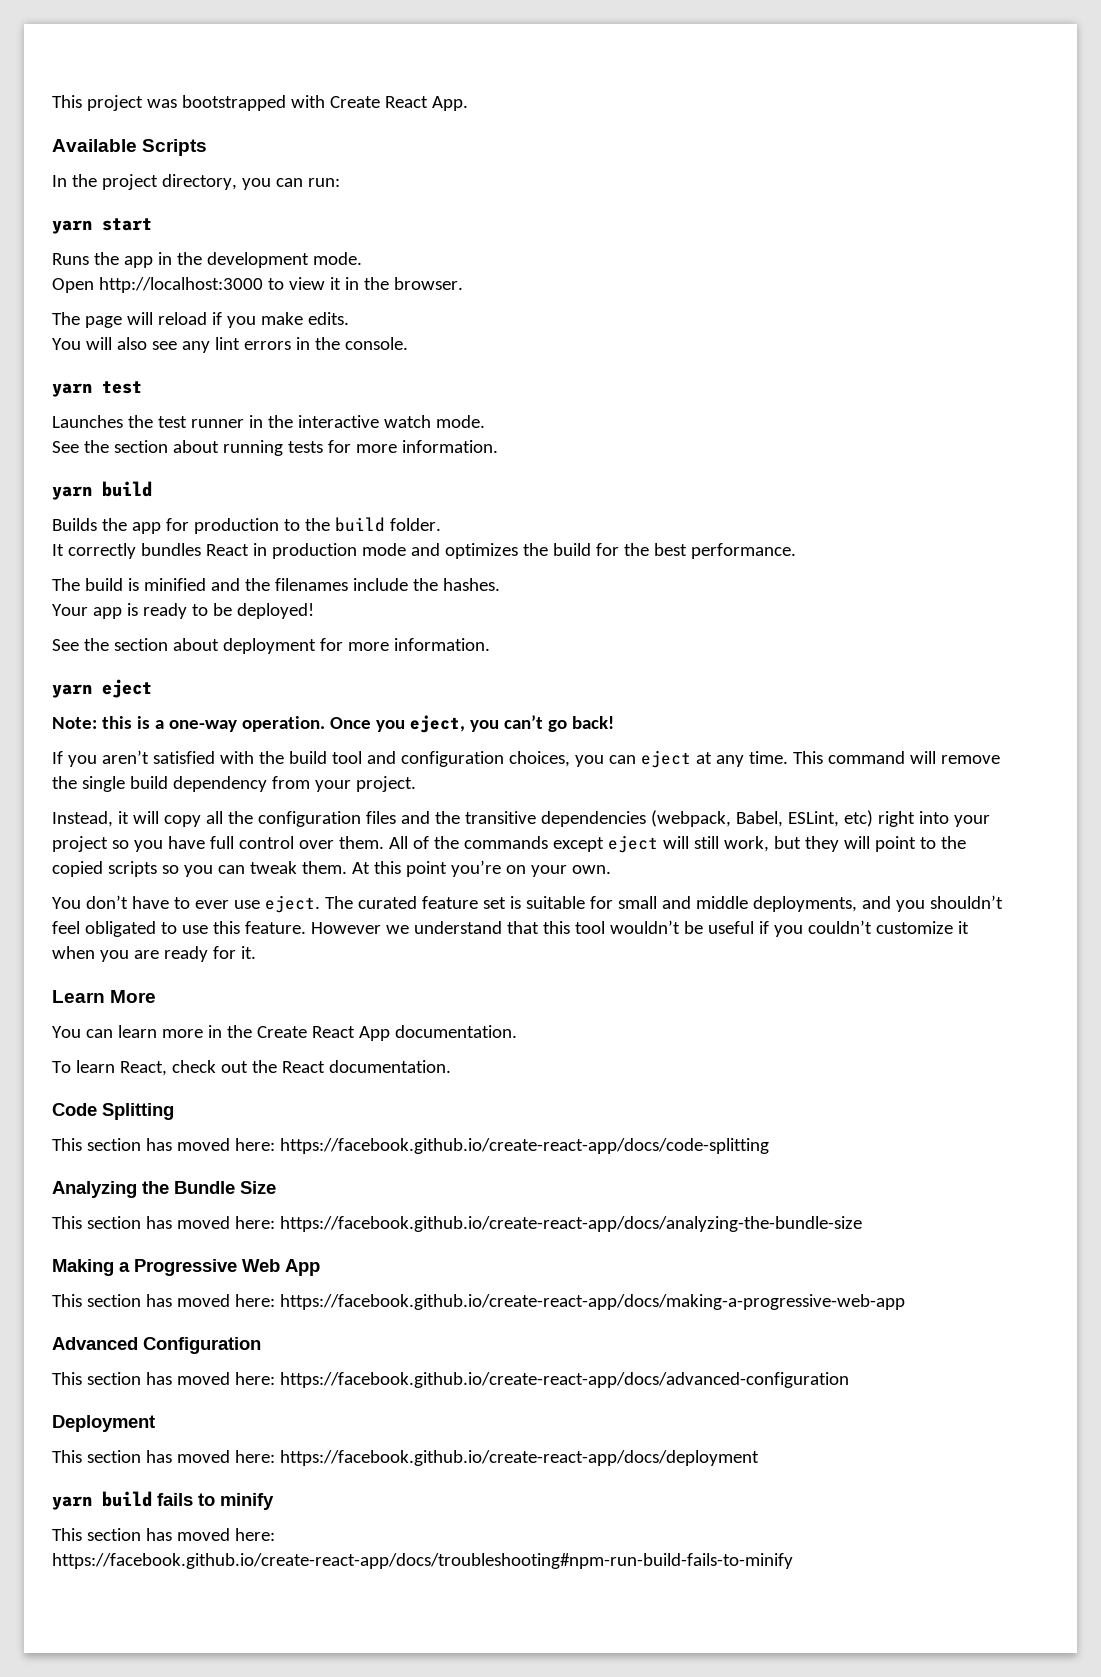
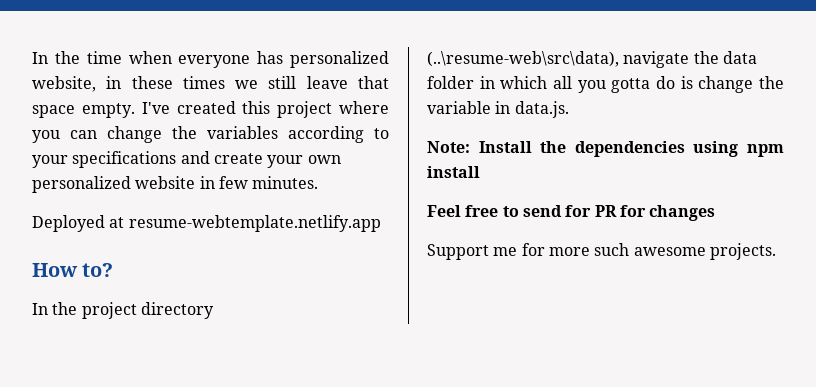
[52,95,468,111] [52,139,208,156] [52,174,340,190] [52,218,152,234] [52,252,362,268] [52,277,463,293] [52,312,349,328] [52,337,408,353] [52,381,142,397] [52,415,485,428] [52,440,498,456] [52,481,152,500] [52,517,441,534] [52,543,796,559] [52,578,500,591] [52,603,314,619] [52,638,490,654] [52,679,152,698] [52,715,614,733] [52,750,1000,768] [52,776,416,792] [52,810,990,827] [52,835,966,853] [52,860,611,877] [52,895,1003,913] [52,920,969,937] [52,946,256,962] [52,990,157,1003] [52,1025,517,1041] [52,1060,451,1076] [52,1103,174,1120] [52,1138,769,1154] [52,1181,276,1198] [52,1216,862,1232] [52,1259,320,1276] [52,1294,905,1310] [52,1337,261,1354] [52,1372,849,1388] [52,1415,155,1432] [52,1450,759,1466] [52,1491,274,1510] [52,1528,275,1541] [52,1553,793,1569] This project was bootstrapped with Create React App. // Available Scripts // In the project directory, you can run: // yarn start // Runs the app in the development mode. // Open http://localhost:3000 to view it in the browser. // The page will reload if you make edits. // You will also see any lint errors in the console. // yarn test // Launches the test runner in the interactive watch mode. // See the section about running tests for more information. // yarn build // Builds the app for production to the build folder. // It correctly bundles React in production mode and optimizes the build for the best performance. // The build is minified and the filenames include the hashes. // Your app is ready to be deployed! // See the section about deployment for more information. // yarn eject // Note: this is a one-way operation. Once you eject, you can’t go back! // If you aren’t satisfied with the build tool and configuration choices, you can eject at any time. This command will remove the single build dependency from your project. // Instead, it will copy all the configuration files and the transitive dependencies (webpack, Babel, ESLint, etc) right into your project so you have full control over them. All of the commands except eject will still work, but they will point to the copied scripts so you can tweak them. At this point you’re on your own. // You don’t have to ever use eject. The curated feature set is suitable for small and middle deployments, and you shouldn’t feel obligated to use this feature. However we understand that this tool wouldn’t be useful if you couldn’t customize it when you are ready for it. // Learn More // You can learn more in the Create React App documentation. // To learn React, check out the React documentation. // Code Splitting // This section has moved here: https://facebook.github.io/create-react-app/docs/code-splitting // Analyzing the Bundle Size // This section has moved here: https://facebook.github.io/create-react-app/docs/analyzing-the-bundle-size // Making a Progressive Web App // This section has moved here: https://facebook.github.io/create-react-app/docs/making-a-progressive-web-app // Advanced Configuration // This section has moved here: https://facebook.github.io/create-react-app/docs/advanced-configuration // Deployment // This section has moved here: https://facebook.github.io/create-react-app/docs/deployment // yarn build fails to minify // This section has moved here: https://facebook.github.io/create-react-app/docs/troubleshooting#npm-run-build-fails-to-minify -> [32,51,390,68] [32,76,389,92] [32,101,389,118] [32,126,389,143] [32,151,341,168] [32,176,319,193] [32,215,381,232] [32,263,114,277] [32,302,214,319] [427,51,757,68] [427,76,784,93] [427,101,569,118] [427,141,784,157] [427,166,480,178] [427,205,716,221] [427,243,776,260] In the time when everyone has personalized website, in these times we still leave that space empty. I've created this project where you can change the variables according to your specifications and create your own personalized website in few minutes. // Deployed at resume-webtemplate.netlify.app // How to? // In the project directory (..\resume-web\src\data), navigate the data folder in which all you gotta do is change the variable in data.js. // Note: Install the dependencies using npm install // Feel free to send for PR for changes // Support me for more such awesome projects.

